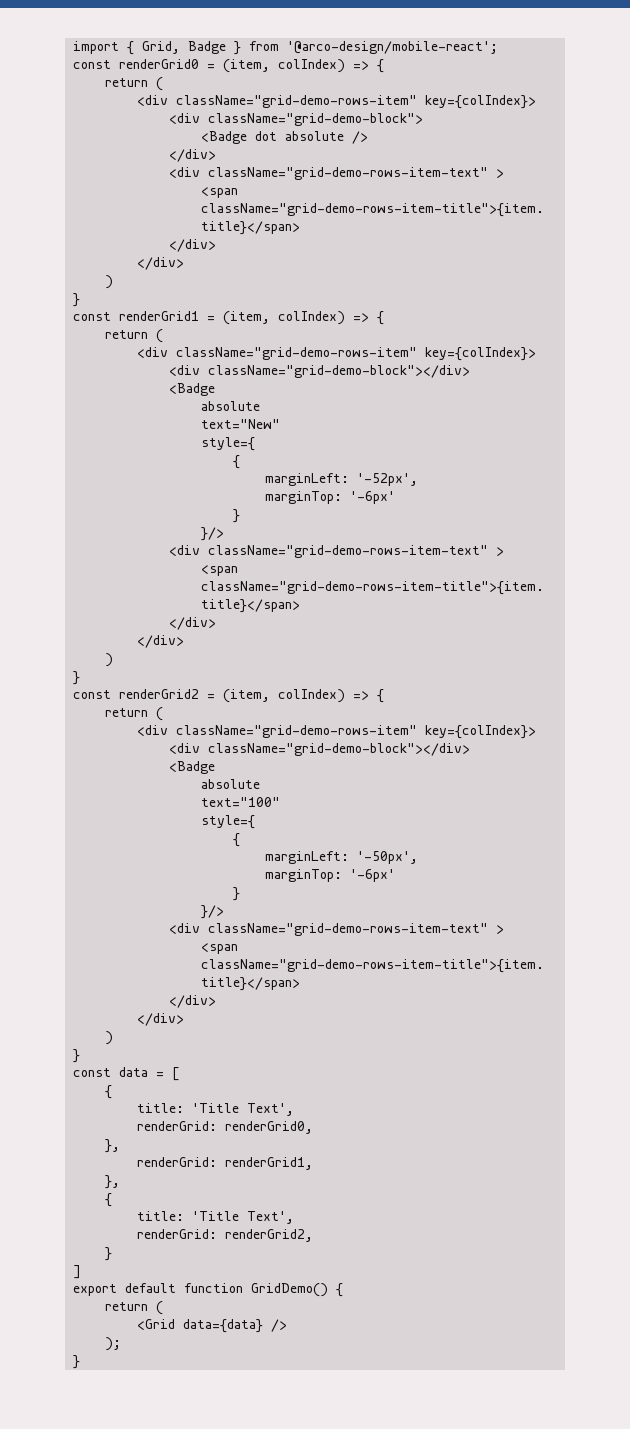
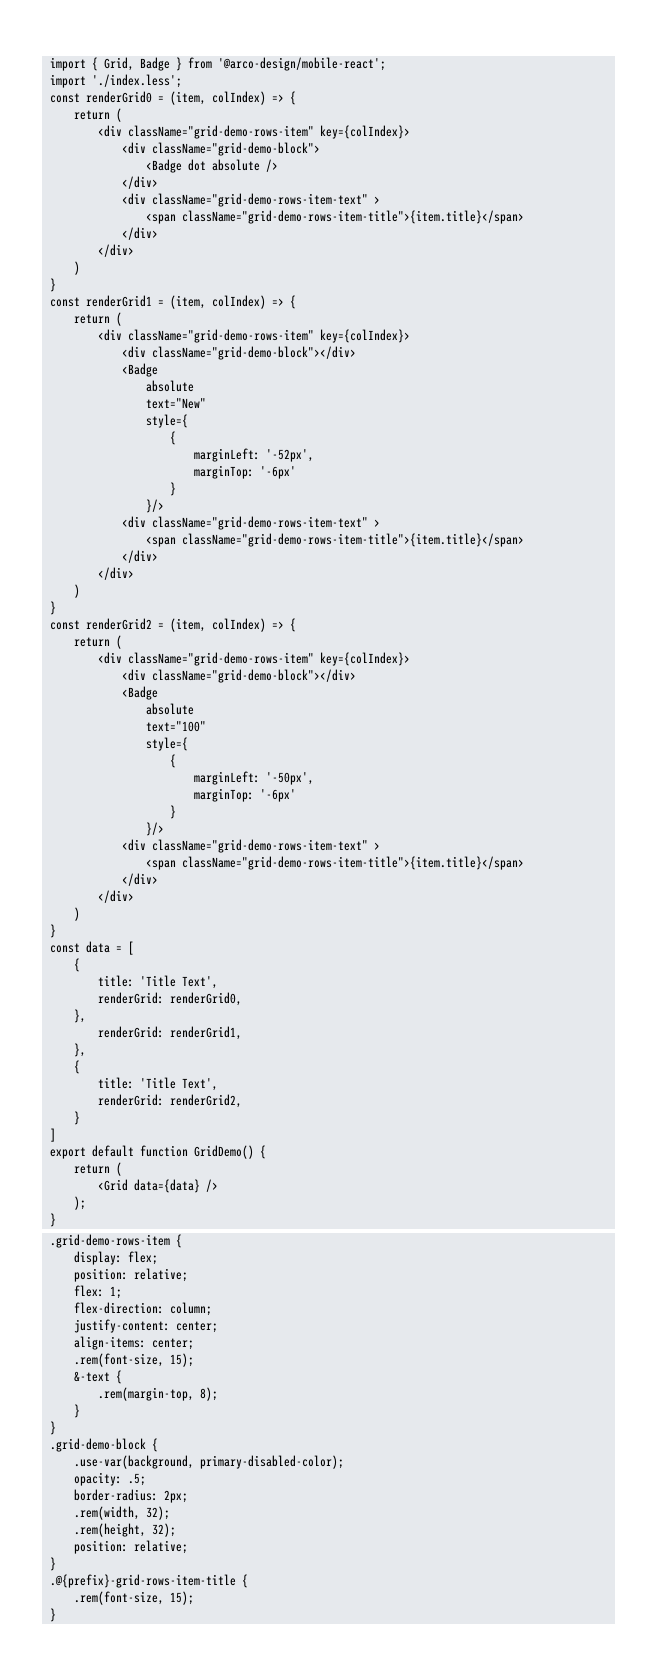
(499, 47) none -> [49,74,182,88] // import './index.less';
(81, 1362) none -> [49,1234,182,1248] [73,1251,158,1265] [73,1268,188,1282] [73,1285,122,1299] [73,1302,212,1316] [73,1319,218,1333] [73,1336,194,1350] [73,1353,194,1367] [73,1370,122,1384] [97,1387,218,1401] [73,1404,80,1418] [49,1421,56,1435] [49,1438,158,1452] [73,1455,344,1469] [73,1472,146,1486] [73,1489,188,1503] [73,1506,170,1520] [73,1523,176,1537] [73,1540,188,1554] [49,1557,56,1571] [49,1574,248,1588] [73,1591,194,1605] [49,1608,56,1622] // .grid-demo-rows-item { // display: flex; // position: relative; // flex: 1; // flex-direction: column; // justify-content: center; // align-items: center; // .rem(font-size, 15); // &-text { // .rem(margin-top, 8); // } // } // .grid-demo-block { // .use-var(background, primary-disabled-color); // opacity: .5; // border-radius: 2px; // .rem(width, 32); // .rem(height, 32); // position: relative; // } // .@{prefix}-grid-rows-item-title { // .rem(font-size, 15); // }

